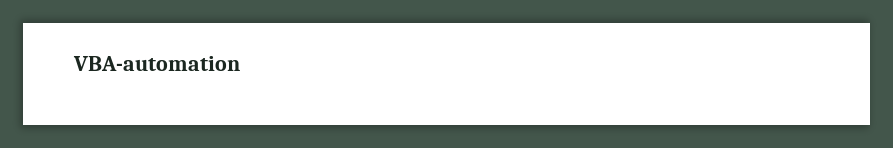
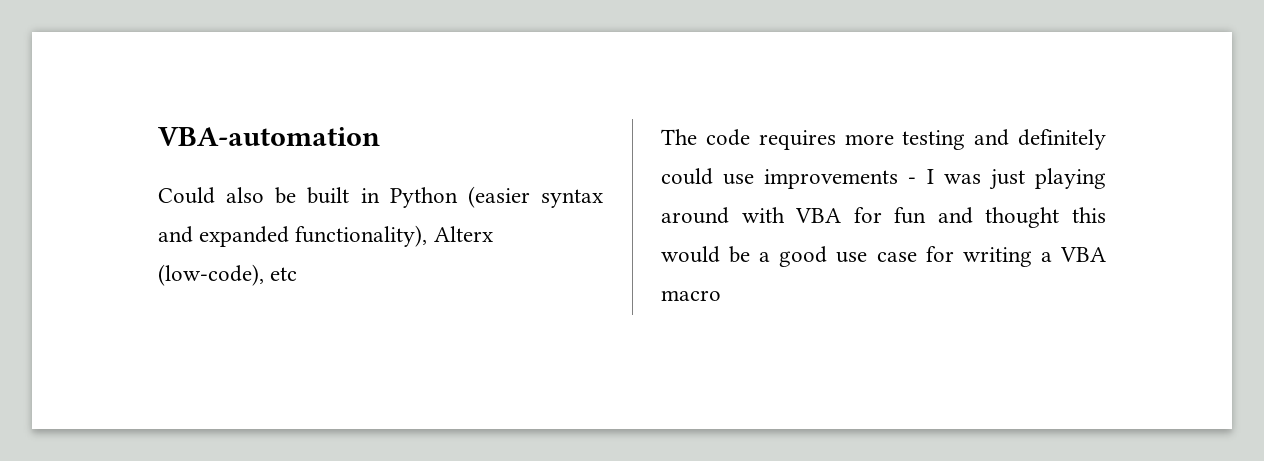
(240, 63) none -> [158,186,603,208] [158,225,493,247] [158,264,298,286] [661,129,1106,150] [661,168,1106,190] [661,207,1106,228] [661,246,1106,267] [661,290,721,301] // Could also be built in Python (easier syntax and expanded functionality), Alterx (low-code), etc // The code requires more testing and definitely could use improvements - I was just playing around with VBA for fun and thought this would be a good use case for writing a VBA macro

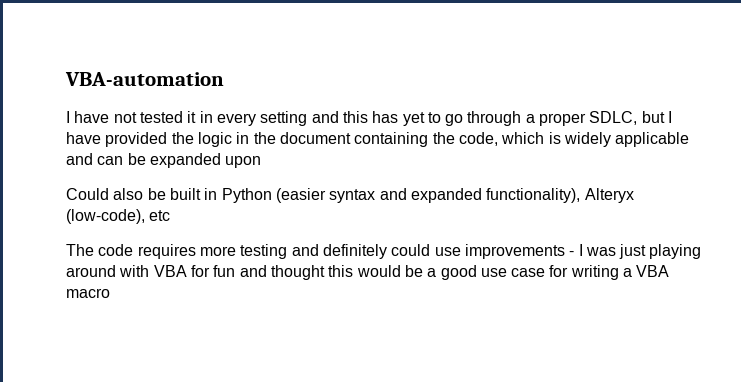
(380, 136) none -> [66,111,673,126] [66,132,690,147] [66,153,262,168] // I have not tested it in every setting and this has yet to go through a proper SDLC, but I have provided the logic in the document containing the code, which is widely applicable and can be expanded upon
[433,226,493,242] Alterx -> [584,188,634,203] Alteryx

